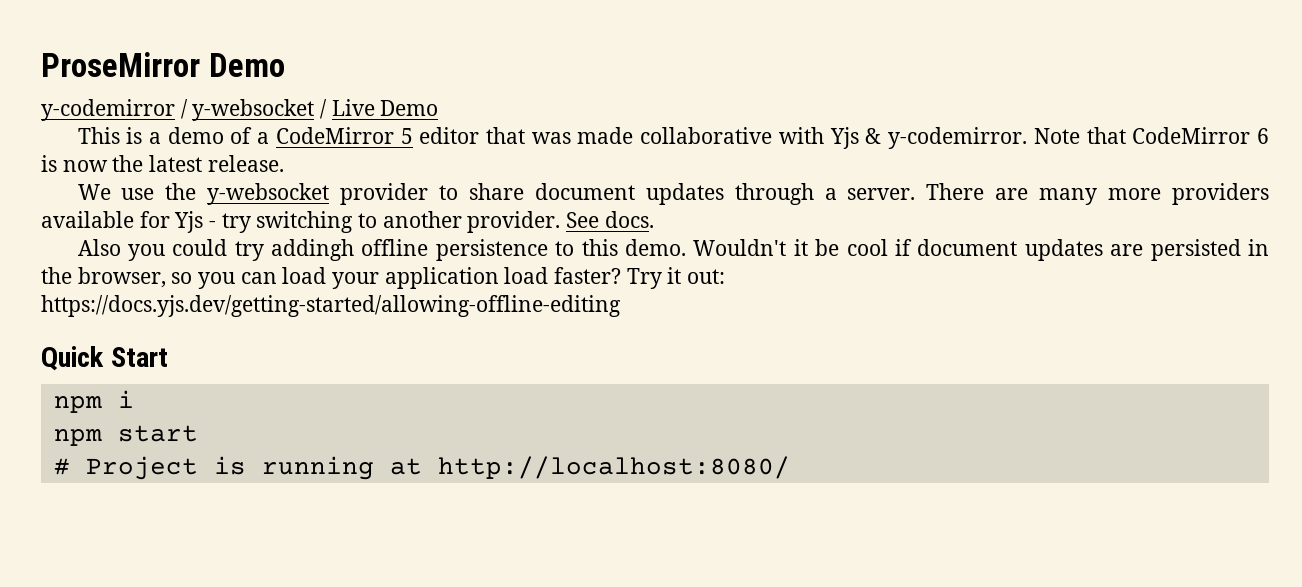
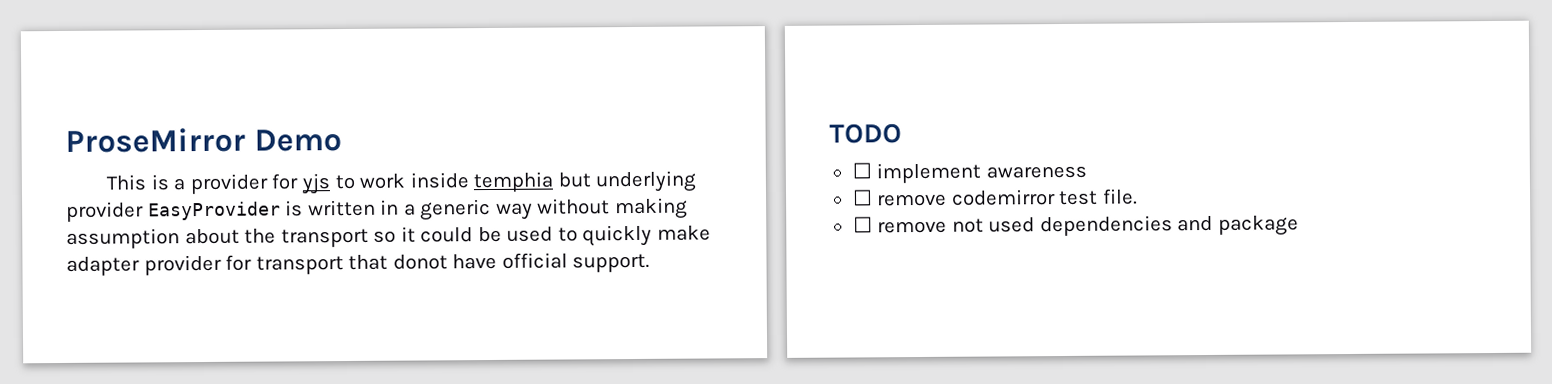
[41,99,439,121] [77,127,1270,149] [41,155,284,172] [77,183,1269,205] [41,211,654,233] [77,239,1269,261] [41,267,726,289] [41,295,621,317] [41,346,168,371] [53,390,134,413] [53,425,198,446] [53,456,790,480] y-codemirror / y-websocket / Live Demo // This is a demo of a CodeMirror 5 editor that was made collaborative with Yjs & y-codemirror. Note that CodeMirror 6 is now the latest release. // We use the y-websocket provider to share document updates through a server. There are many more providers available for Yjs - try switching to another provider. See docs. // Also you could try addingh offline persistence to this demo. Wouldn't it be cool if document updates are persisted in the browser, so you can load your application load faster? Try it out: https://docs.yjs.dev/getting-started/allowing-offline-editing // Quick Start // npm i // npm start // # Project is running at http://localhost:8080/ -> [106,170,697,195] [66,197,688,222] [66,224,711,249] [66,252,651,276] [829,123,902,144] [851,162,1087,184] [851,188,1138,207] [852,215,1299,237] This is a provider for yjs to work inside temphia but underlying provider EasyProvider is written in a generic way without making assumption about the transport so it could be used to quickly make adapter provider for transport that donot have official support. // TODO // ☐ implement awareness // ☐ remove codemirror test file. // ☐ remove not used dependencies and package

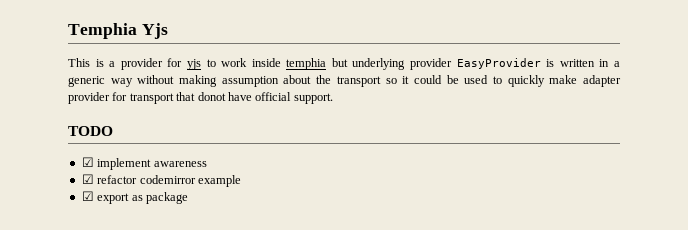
[65,127,342,153] ProseMirror Demo -> [68,23,168,39] Temphia Yjs
[851,162,872,179] ☐ -> [81,157,94,167] ☑
[851,188,1138,207] [852,215,1214,237] ☐ remove codemirror test file. // ☐ remove not used dependencies and -> [81,174,241,187] [81,191,143,204] ☑ refactor codemirror example // ☑ export as

